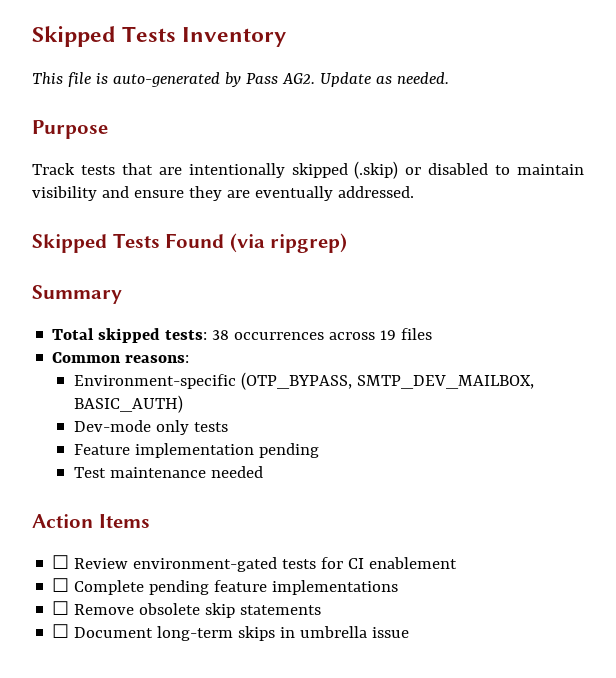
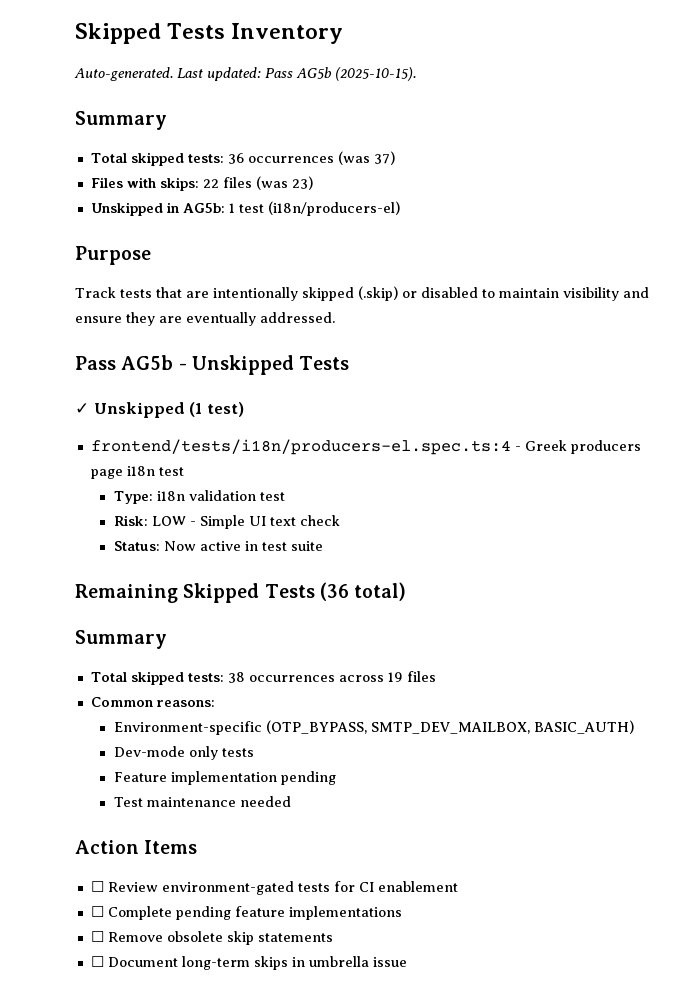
[32,72,449,87] This file is auto-generated by Pass AG2. Update as needed. -> [74,67,416,81] [75,111,167,130] [90,151,395,166] [90,176,313,191] [90,201,400,216] Auto-generated. Last updated: Pass AG5b (2025-10-15). // Summary // Total skipped tests: 36 occurrences (was 37) // Files with skips: 22 files (was 23) // Unskipped in AG5b: 1 test (i18n/producers-el)
[32,233,348,253] Skipped Tests Found (via ripgrep) -> [75,355,350,375] [75,402,244,418] [90,439,641,455] [90,466,184,479] [113,490,285,504] [113,515,340,529] [113,541,323,551] [75,582,407,603] Pass AG5b - Unskipped Tests // ✓ Unskipped (1 test) // frontend/tests/i18n/producers-el.spec.ts:4 - Greek producers page i18n test // Type: i18n validation test // Risk: LOW - Simple UI text check // Status: Now active in test suite // Remaining Skipped Tests (36 total)

